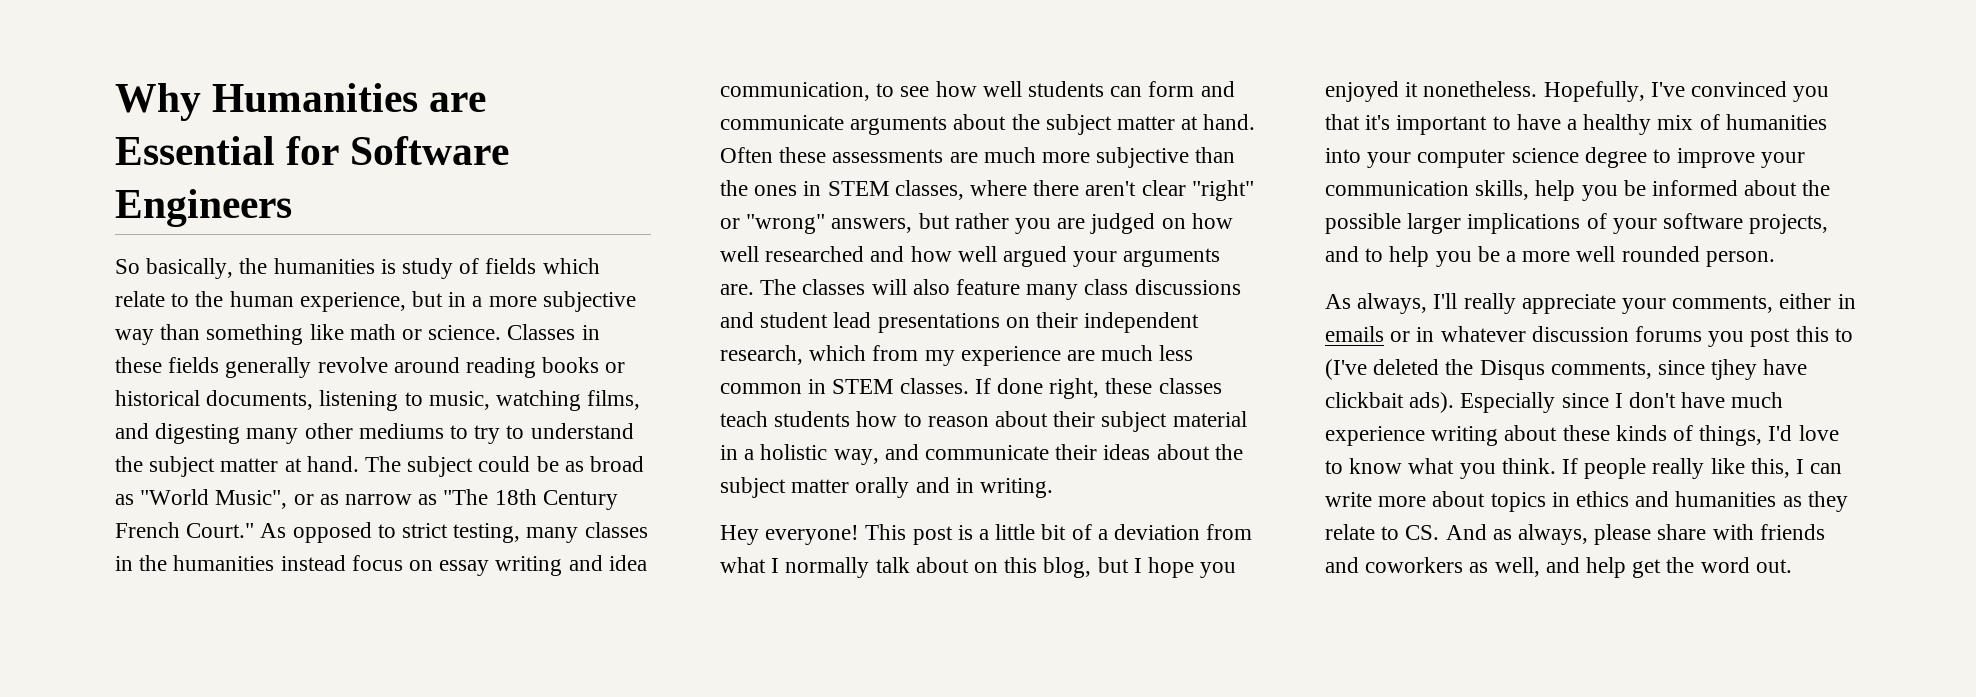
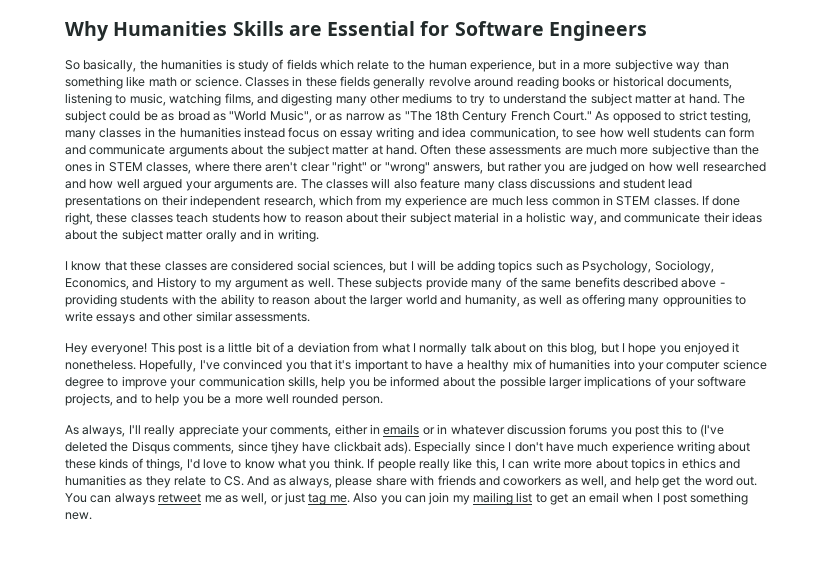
(419, 97) none -> [232,21,284,36] Skills
(1054, 488) none -> [65,260,714,273] [65,277,725,290] [65,294,747,307] [65,311,310,324] // I know that these classes are considered social sciences, but I will be adding topics such as Psychology, Sociology, Economics, and History to my argument as well. These subjects provide many of the same benefits described above - providing students with the ability to reason about the larger world and humanity, as well as offering many opprounities to write essays and other similar assessments.
(1792, 566) none -> [65,492,749,505] [65,512,92,520] You can always retweet me as well, or just tag me. Also you can join my mailing list to get an email when I post something new.

